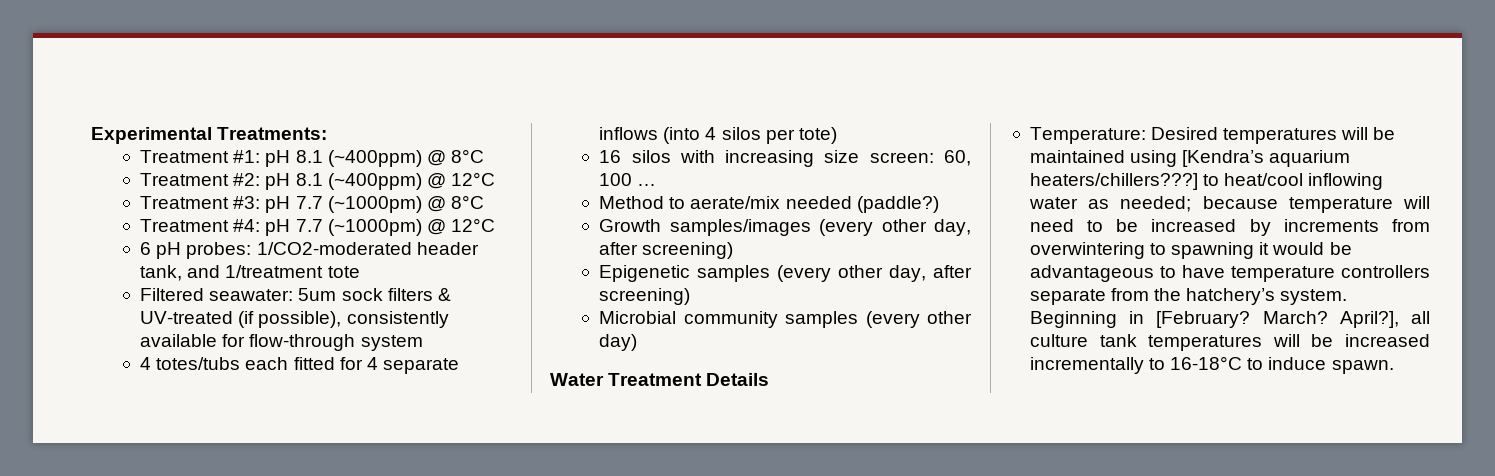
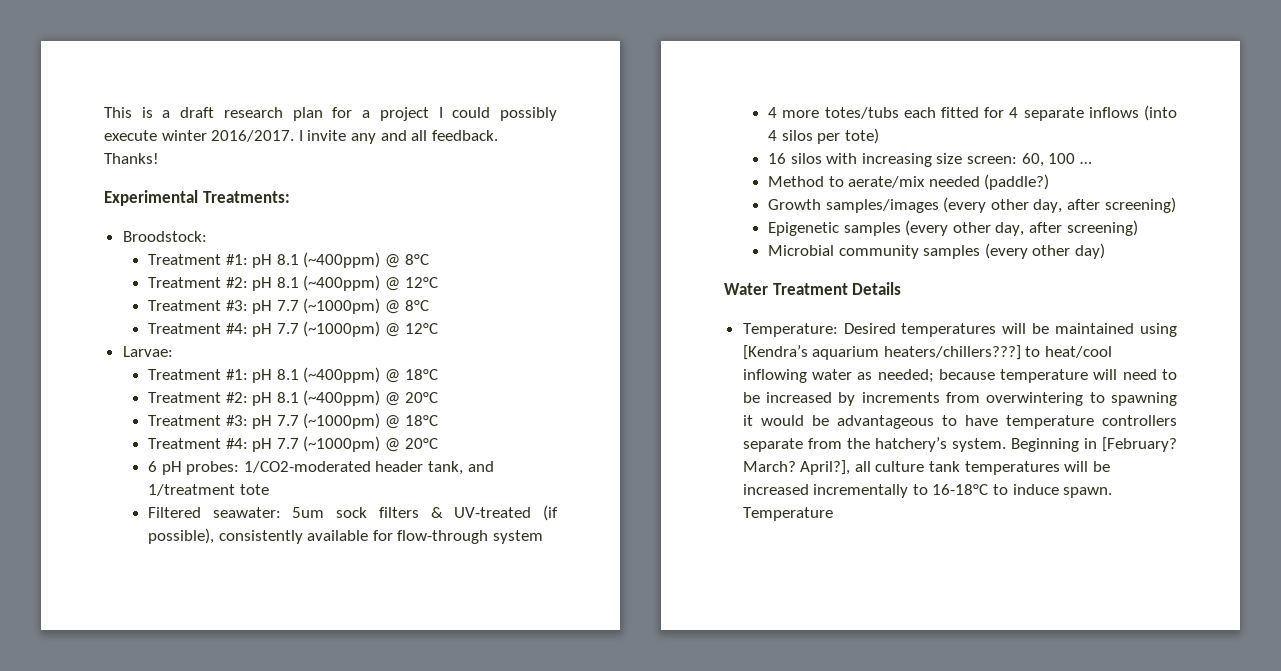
(91, 135) none -> [104,107,557,121] [104,130,498,144] [104,153,159,164] This is a draft research plan for a project I could possibly execute winter 2016/2017. I invite any and all feedback. Thanks! //
(328, 133) none -> [122,231,207,242] // Broodstock:
(495, 225) none -> [122,346,173,357] [148,367,438,383] [148,390,438,406] [148,413,438,429] [148,436,438,452] // Larvae: // Treatment #1: pH 8.1 (~400ppm) @ 18°C // Treatment #2: pH 8.1 (~400ppm) @ 20°C // Treatment #3: pH 7.7 (~1000pm) @ 18°C // Treatment #4: pH 7.7 (~1000pm) @ 20°C
(152, 363) none -> [782,110,820,118] more
(1394, 367) none -> [742,507,833,521] Temperature

